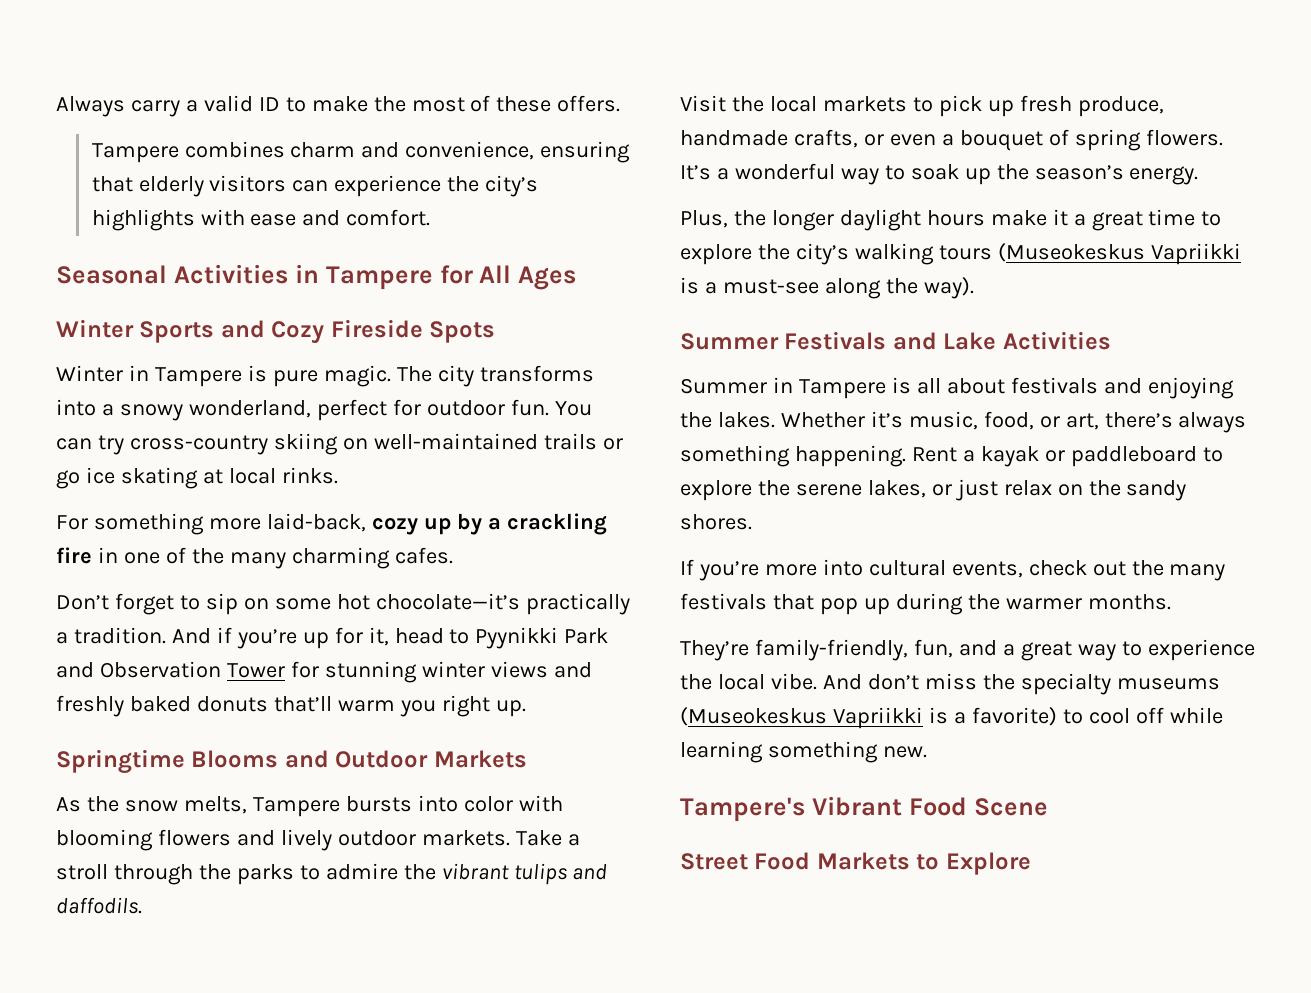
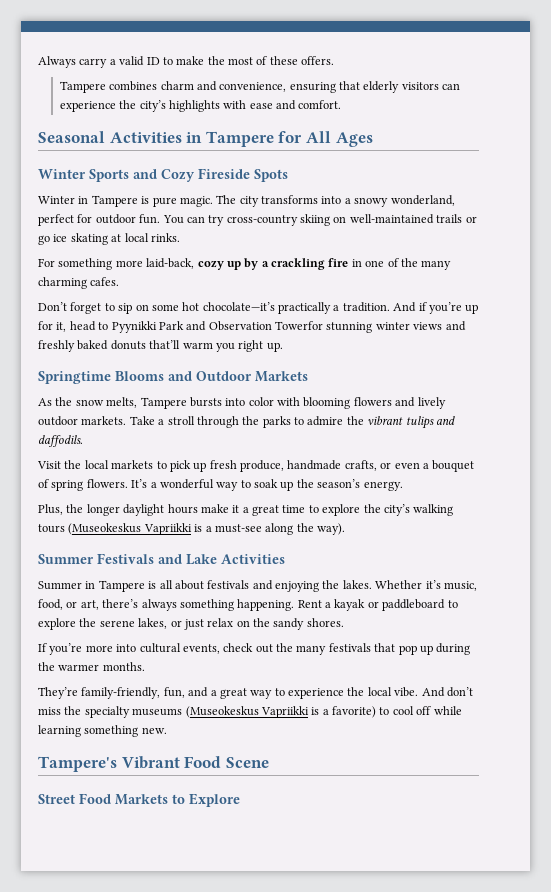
[226,661,319,678] Tower for -> [275,321,323,330] Towerfor

